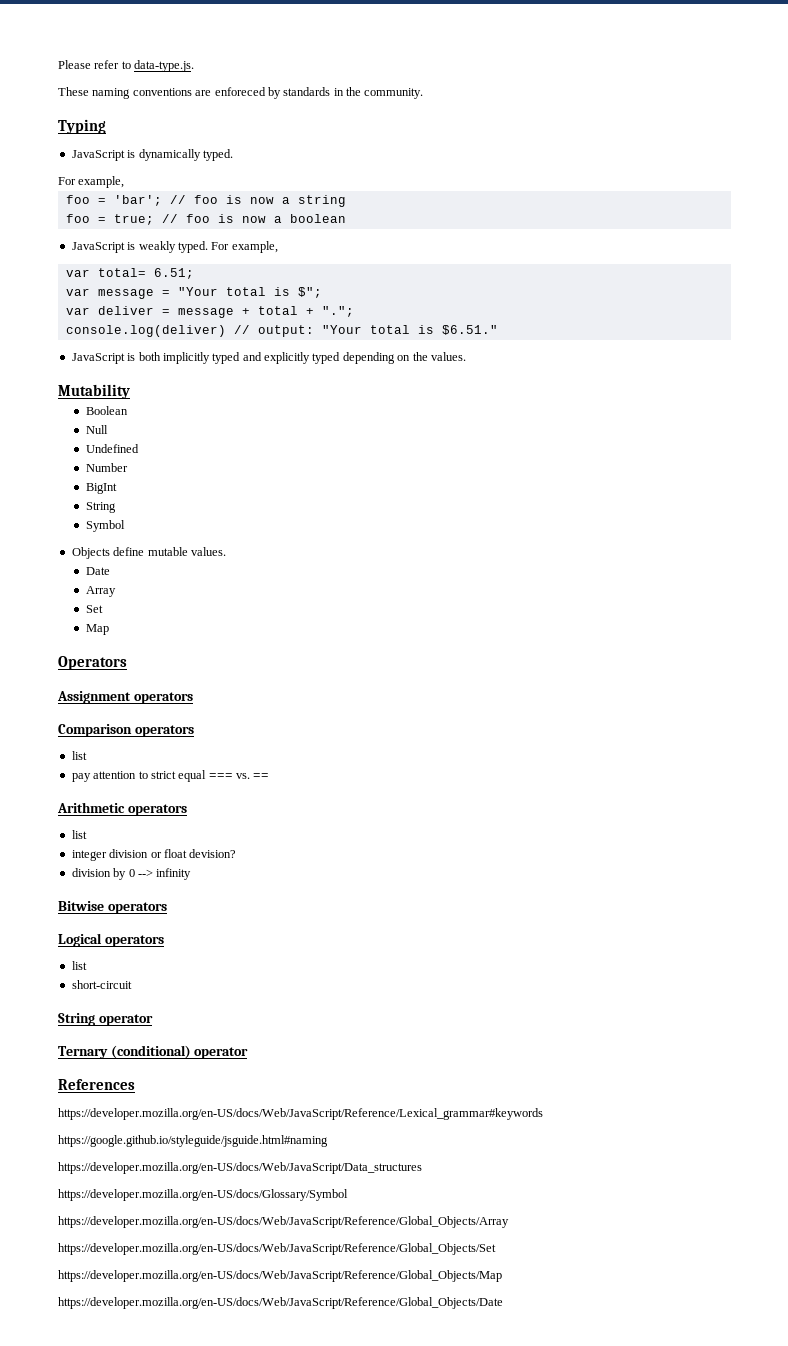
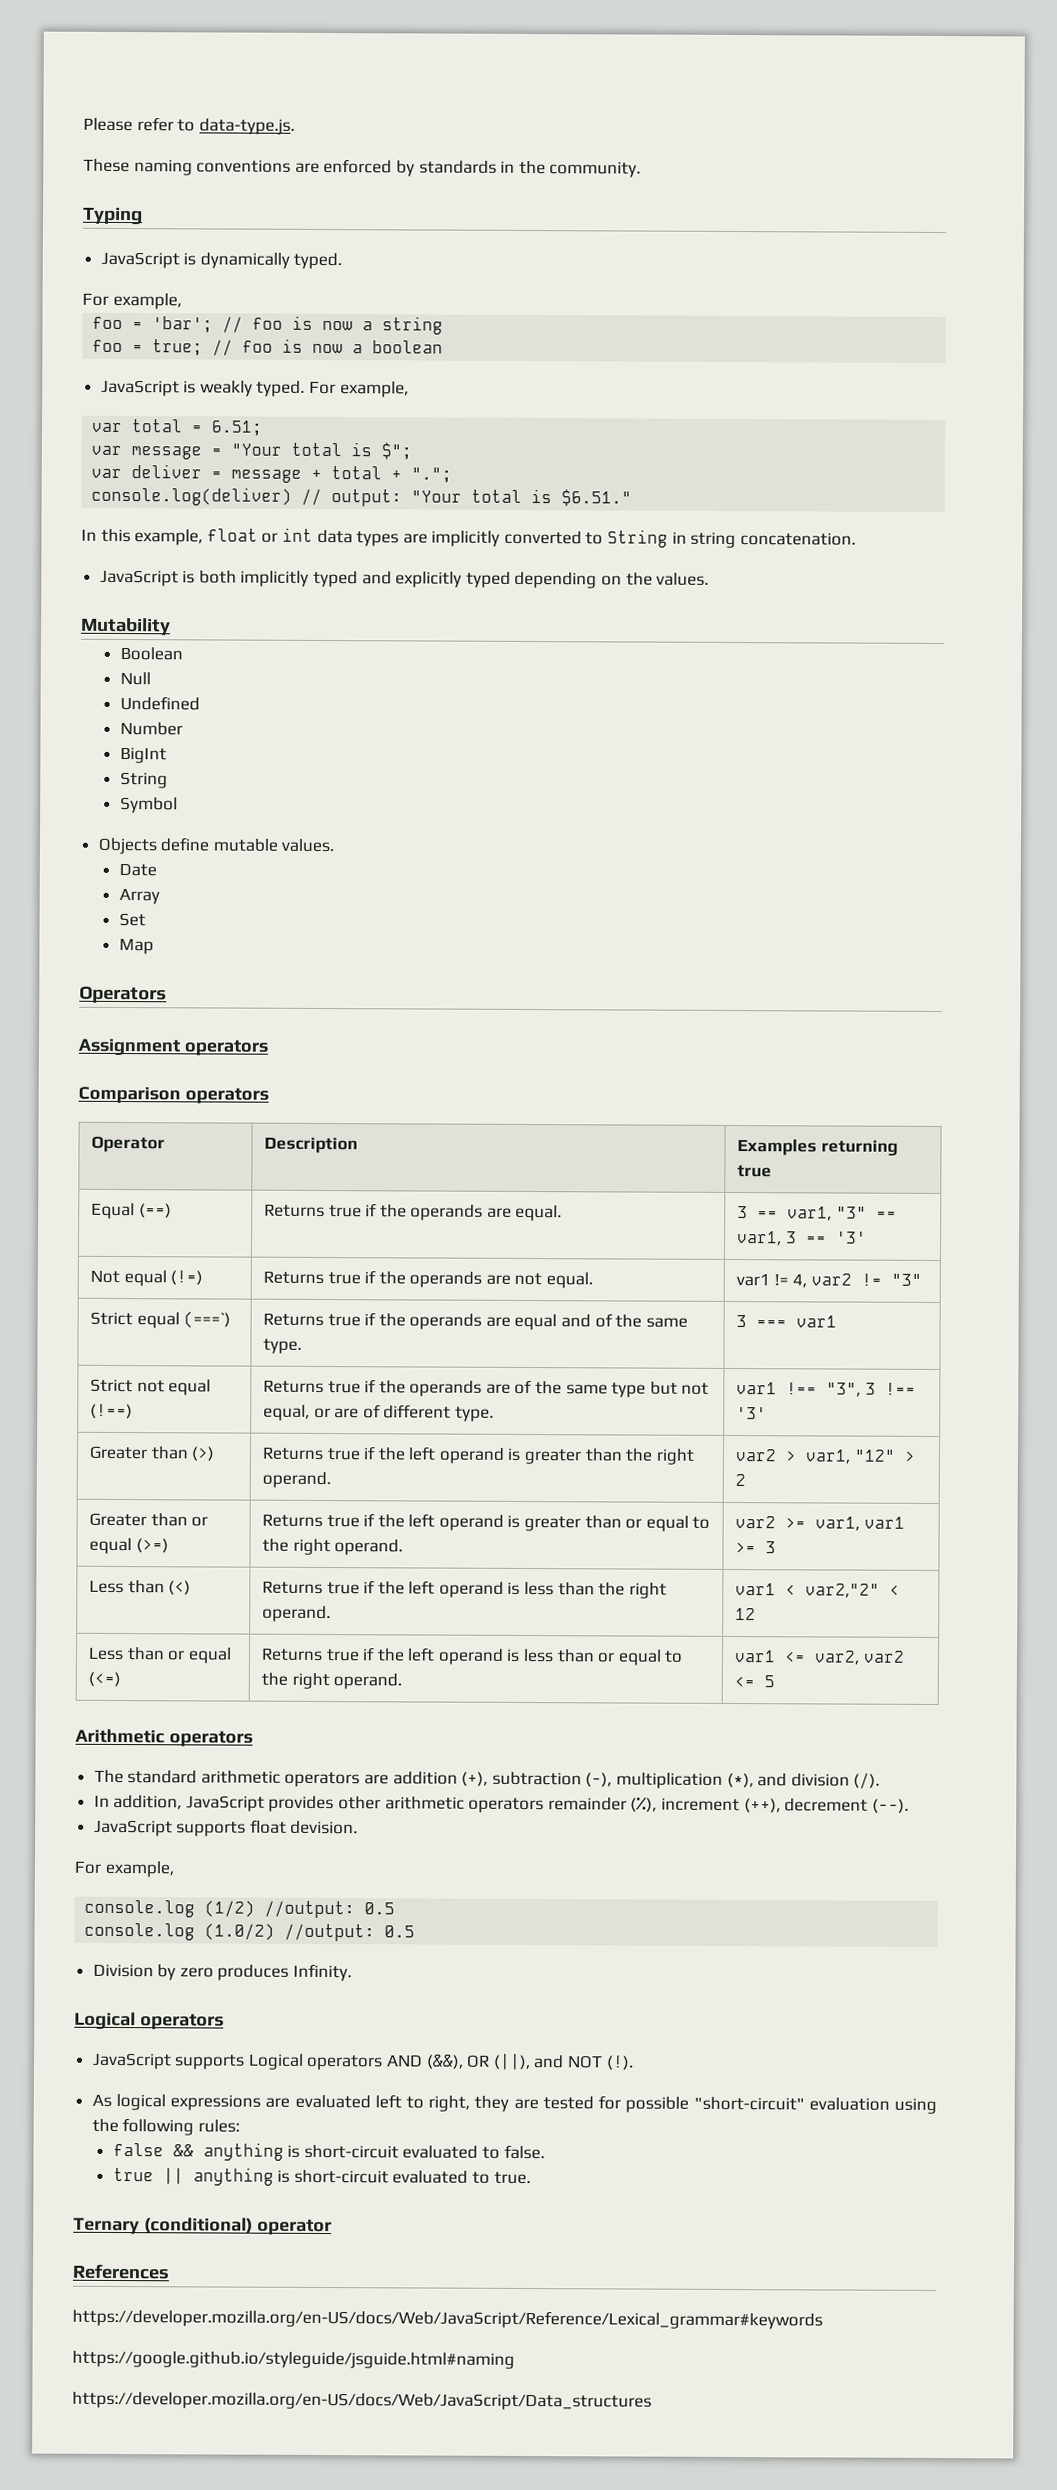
[214,87,266,96] enforeced -> [323,158,393,174] enforced
[97,268,146,277] total= -> [131,419,204,433] total =
(498, 330) none -> [81,527,856,549] // In this example, float or int data types are implicitly converted to String in string concatenation.
[71,751,87,760] [71,770,270,782] [57,802,187,816] [71,830,87,839] [71,849,237,861] [71,868,192,880] [58,901,167,914] [58,933,164,947] [71,961,87,970] [71,980,132,989] [58,1013,153,1026] // list // pay attention to strict equal === vs. == // Arithmetic operators // list // integer division or float devision? // division by 0 --> infinity // Bitwise operators // Logical operators // list // short-circuit // String operator -> [90,1135,165,1153] [263,1136,358,1154] [736,1139,898,1156] [736,1165,772,1178] [90,1202,172,1220] [263,1203,563,1222] [736,1206,897,1221] [736,1231,867,1246] [89,1269,204,1287] [262,1270,594,1289] [735,1273,922,1288] [89,1311,232,1329] [262,1312,688,1331] [262,1338,302,1354] [735,1315,837,1328] [89,1378,212,1396] [89,1403,133,1420] [262,1379,710,1398] [262,1404,494,1422] [735,1382,916,1397] [735,1407,767,1420] [88,1445,216,1462] [261,1446,695,1465] [261,1471,331,1489] [734,1449,915,1464] [734,1474,746,1487] [88,1512,209,1527] [88,1537,169,1555] [261,1513,711,1532] [261,1538,404,1556] [734,1516,905,1531] [734,1541,776,1554] [88,1579,192,1596] [261,1580,667,1599] [261,1605,331,1623] [734,1583,900,1598] [734,1608,756,1621] [87,1646,232,1664] [87,1671,121,1688] [260,1647,684,1666] [260,1672,403,1690] [733,1650,905,1665] [733,1675,775,1688] [75,1728,253,1747] [93,1769,881,1789] [93,1794,909,1814] [93,1819,359,1837] [74,1860,174,1878] [84,1899,396,1919] [84,1922,416,1942] [92,1963,353,1982] [74,2011,224,2030] [91,2052,634,2071] [91,2093,937,2115] [91,2118,240,2136] [112,2142,545,2161] [112,2167,531,2186] // Operator | Description | Examples returning true // Equal (==) | Returns true if the operands are equal. | 3 == var1, "3" == var1, 3 == '3' // Not equal (!=) | Returns true if the operands are not equal. | var1 != 4, var2 != "3" // Strict equal (===`) | Returns true if the operands are equal and of the same type. | 3 === var1 // Strict not equal (!==) | Returns true if the operands are of the same type but not equal, or are of different type. | var1 !== "3", 3 !== '3' // Greater than (>) | Returns true if the left operand is greater than the right operand. | var2 > var1, "12" > 2 // Greater than or equal (>=) | Returns true if the left operand is greater than or equal to the right operand. | var2 >= var1, var1 >= 3 // Less than (<) | Returns true if the left operand is less than the right operand. | var1 < var2,"2" < 12 // Less than or equal (<=) | Returns true if the left operand is less than or equal to the right operand. | var1 <= var2, var2 <= 5 // Arithmetic operators // The standard arithmetic operators are addition (+), subtraction (-), multiplication (*), and division (/). // In addition, JavaScript provides other arithmetic operators remainder (%), increment (++), decrement (--). // JavaScript supports float devision. // For example, // console.log (1/2) //output: 0.5 // console.log (1.0/2) //output: 0.5 // Division by zero produces Infinity. // Logical operators // JavaScript supports Logical operators AND (&&), OR (||), and NOT (!). // As logical expressions are evaluated left to right, they are tested for possible "short-circuit" evaluation using the following rules: // false && anything is short-circuit evaluated to false. // true || anything is short-circuit evaluated to true.
[58,1189,348,1201] [58,1216,509,1228] [58,1243,496,1255] [58,1270,502,1282] [58,1297,503,1309] // https://developer.mozilla.org/en-US/docs/Glossary/Symbol // https://developer.mozilla.org/en-US/docs/Web/JavaScript/Reference/Global_Objects/Array // https://developer.mozilla.org/en-US/docs/Web/JavaScript/Reference/Global_Objects/Set // https://developer.mozilla.org/en-US/docs/Web/JavaScript/Reference/Global_Objects/Map // https://developer.mozilla.org/en-US/docs/Web/JavaScript/Reference/Global_Objects/Date -> (652, 2401) none

